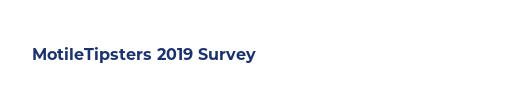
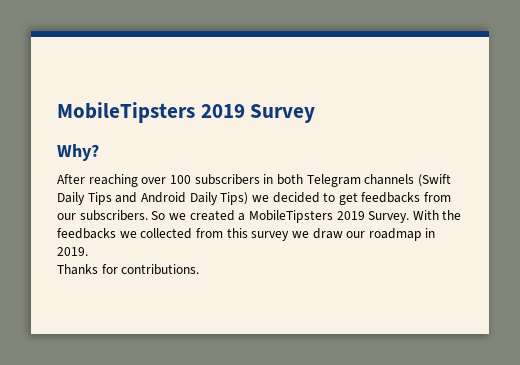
[32,47,152,63] MotileTipsters -> [57,102,195,123] MobileTipsters
(256, 55) none -> [57,144,99,161] [57,174,451,187] [57,192,452,205] [57,210,462,223] [57,228,436,241] [57,247,88,256] [57,264,200,275] // Why? // After reaching over 100 subscribers in both Telegram channels (Swift Daily Tips and Android Daily Tips) we decided to get feedbacks from our subscribers. So we created a MobileTipsters 2019 Survey. With the feedbacks we collected from this survey we draw our roadmap in 2019. // Thanks for contributions.

